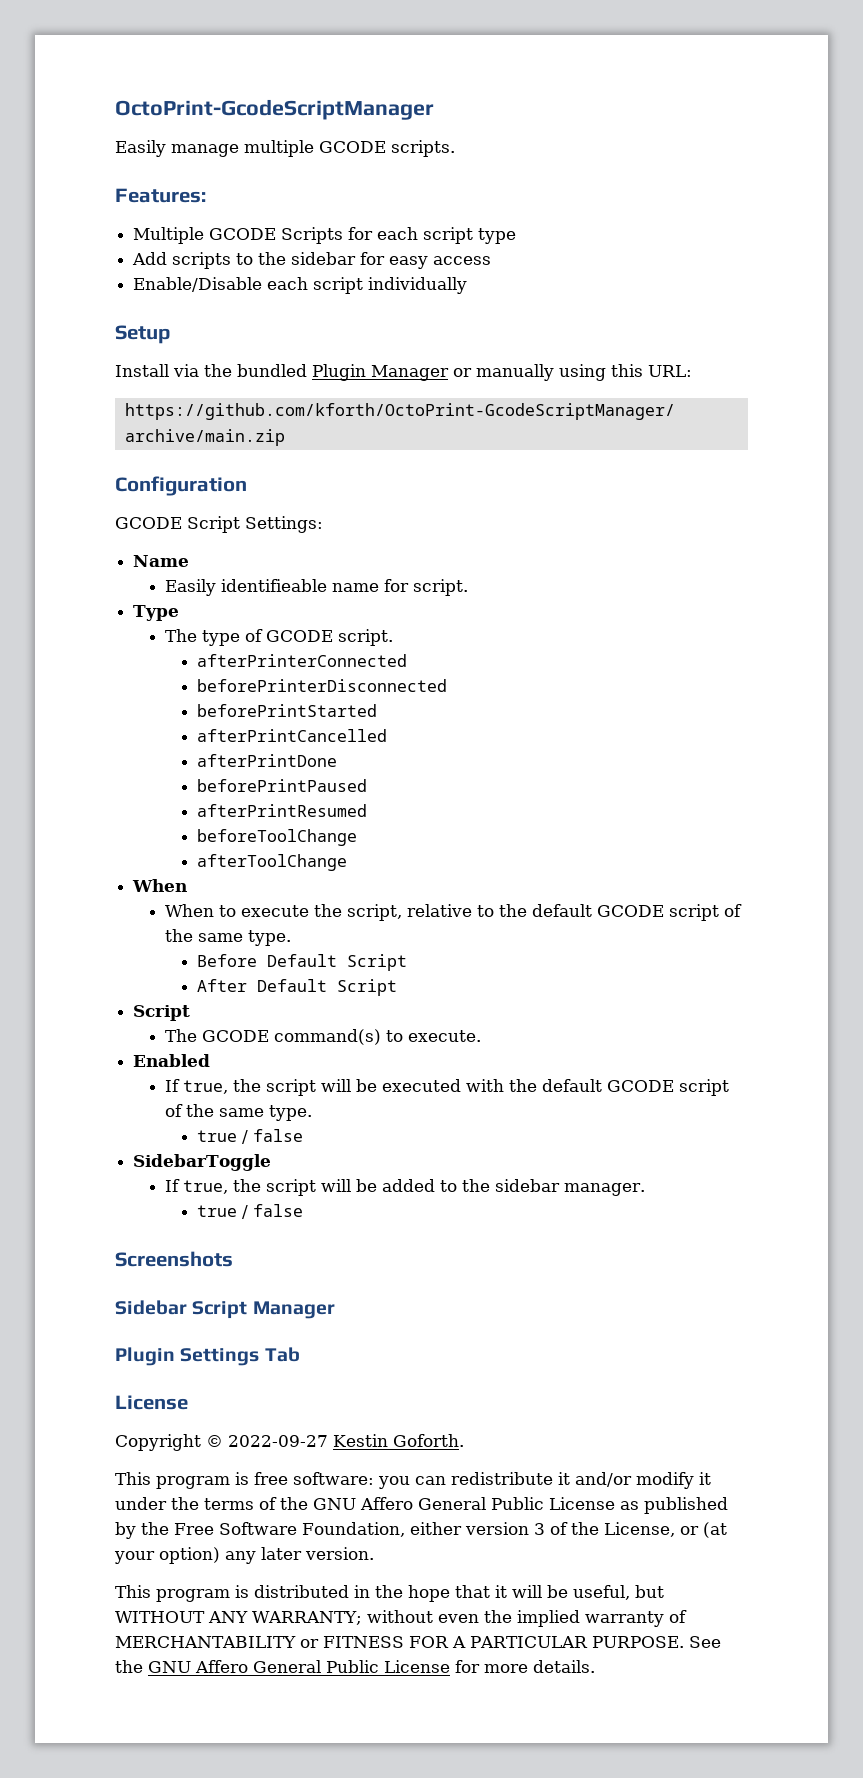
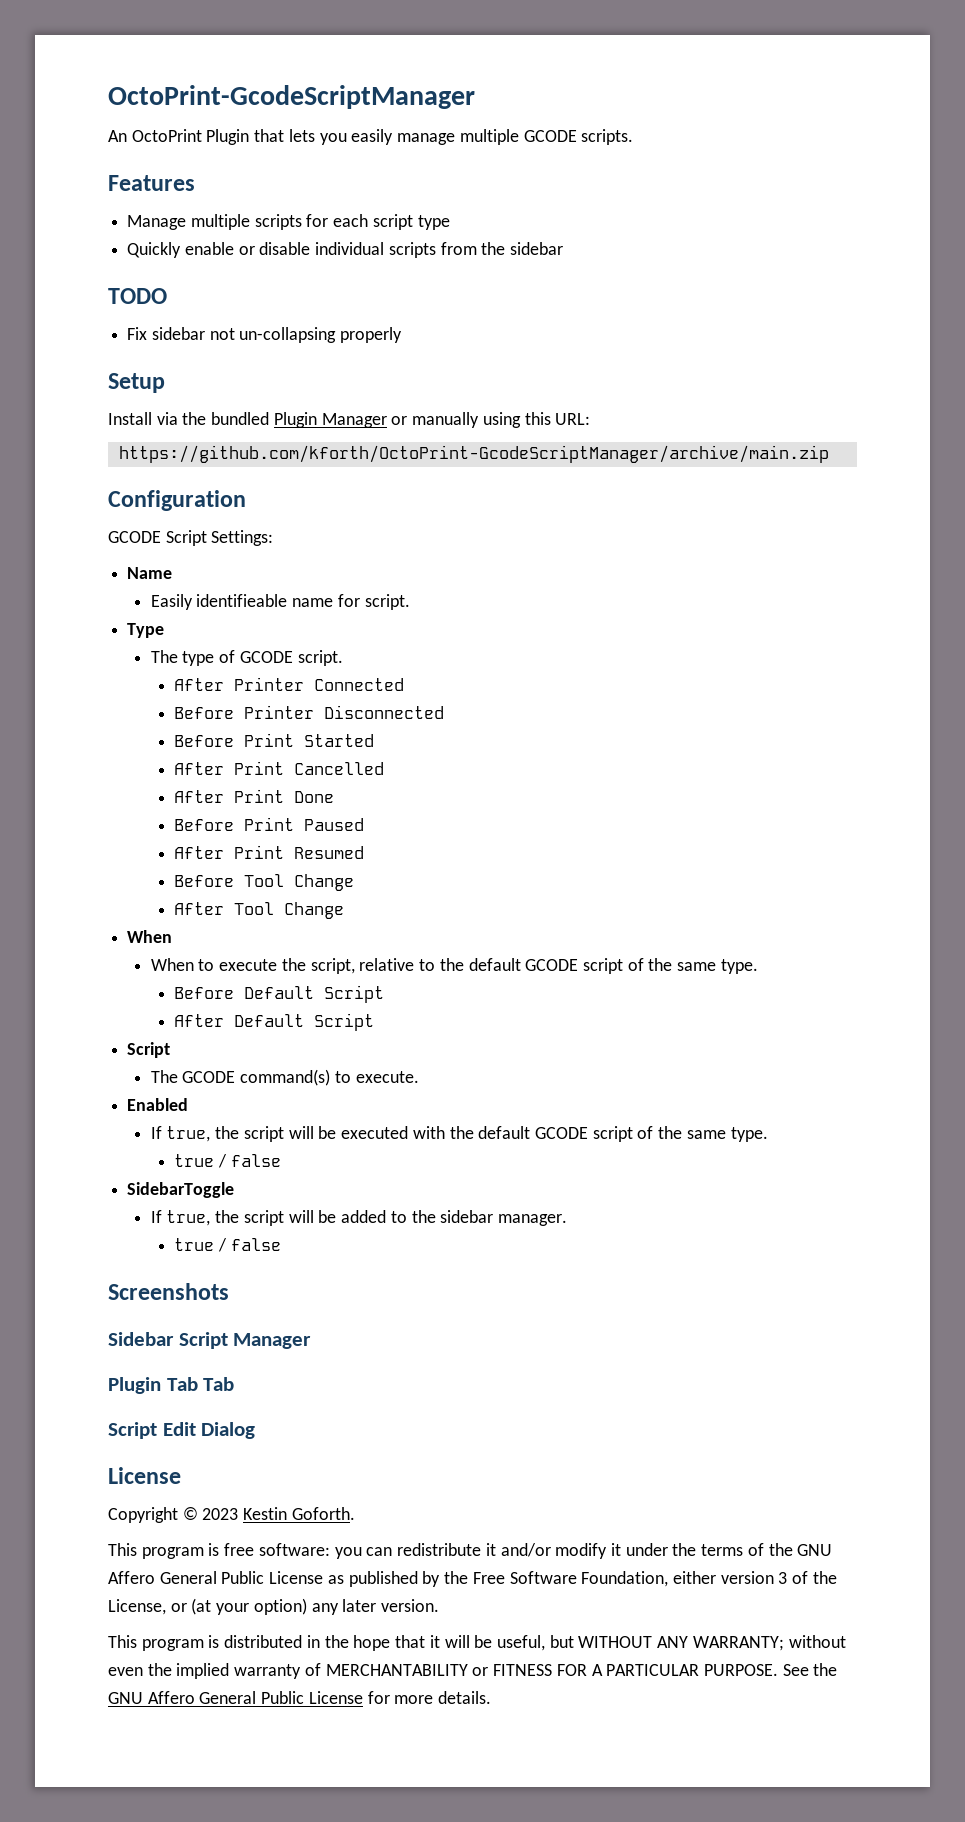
[115,140,166,157] Easily -> [108,129,394,145] An OctoPrint Plugin that lets you easily
[115,188,206,203] [133,227,344,244] Features: // Multiple GCODE Scripts -> [108,175,195,191] [127,214,302,230] Features // Manage multiple scripts
[132,252,492,269] [133,277,468,294] Add scripts to the sidebar for easy access // Enable/Disable each script individually -> [127,242,564,258] [108,288,167,304] [127,327,403,343] Quickly enable or disable individual scripts from the sidebar // TODO // Fix sidebar not un-collapsing properly
[196,654,407,667] [196,679,447,692] [196,704,377,717] [196,729,387,742] [196,754,337,767] [196,779,367,792] [196,804,367,817] [196,829,357,846] [196,854,347,871] afterPrinterConnected // beforePrinterDisconnected // beforePrintStarted // afterPrintCancelled // afterPrintDone // beforePrintPaused // afterPrintResumed // beforeToolChange // afterToolChange -> [174,677,405,691] [174,705,445,719] [174,733,375,747] [174,761,385,775] [174,789,335,803] [174,817,365,831] [174,845,365,859] [174,874,355,891] [174,902,345,919] After Printer Connected // Before Printer Disconnected // Before Print Started // After Print Cancelled // After Print Done // Before Print Paused // After Print Resumed // Before Tool Change // After Tool Change
[180,1347,300,1366] Settings Tab -> [166,1377,235,1391] [108,1422,256,1439] Tab Tab // Script Edit Dialog
[228,1435,328,1447] 2022-09-27 -> [202,1508,239,1520] 2023

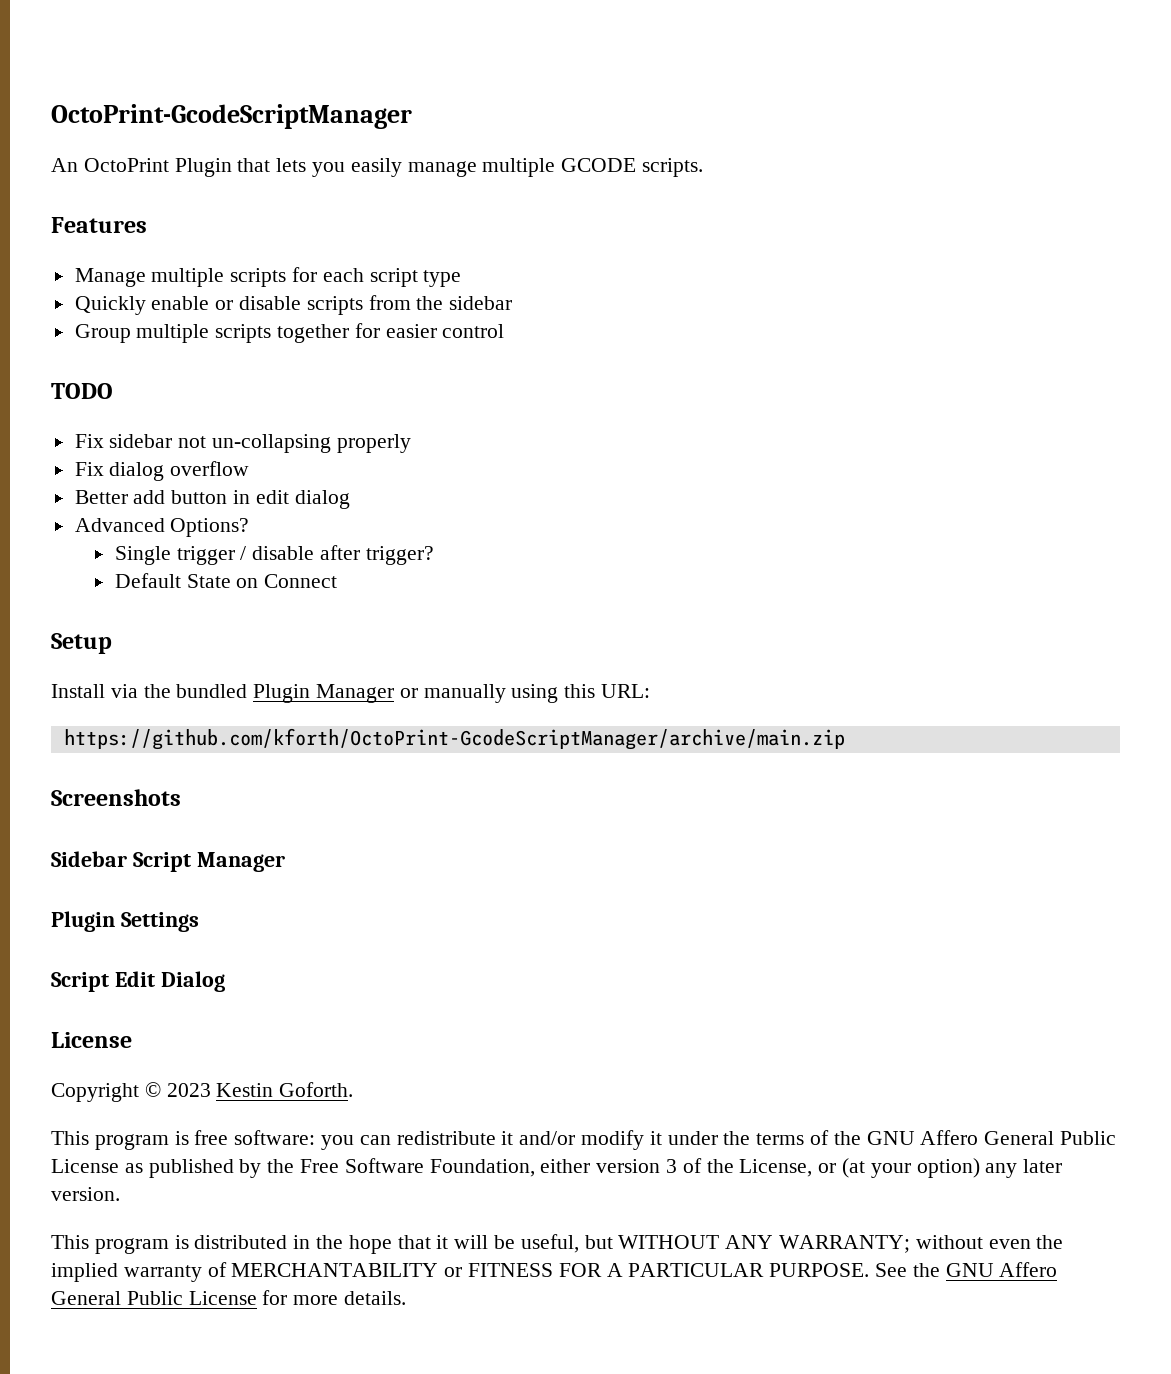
[315,242,385,255] individual -> (302, 303) none
(564, 248) none -> [74,323,505,343] // Group multiple scripts together for easier control
(403, 335) none -> [74,461,250,481] [74,490,350,509] [74,518,250,537] [114,545,434,565] [114,573,338,588] // Fix dialog overflow // Better add button in edit dialog // Advanced Options? // Single trigger / disable after trigger? // Default State on Connect
[108,490,246,511] [108,530,274,546] [127,567,173,579] [150,594,410,610] [127,623,165,638] [150,650,343,666] [174,677,405,691] [174,705,445,719] [174,733,375,747] [174,761,385,775] [174,789,335,803] [174,817,365,831] [174,845,365,859] [174,874,355,891] [174,902,345,919] [127,930,173,943] [150,958,758,974] [174,985,385,1003] [174,1013,375,1031] [127,1042,171,1058] [150,1069,419,1086] [127,1098,189,1111] [150,1126,768,1142] [174,1154,281,1168] [127,1182,235,1198] [150,1210,568,1226] [174,1238,281,1252] // Configuration // GCODE Script Settings: // Name // Easily identifieable name for script. // Type // The type of GCODE script. // After Printer Connected // Before Printer Disconnected // Before Print Started // After Print Cancelled // After Print Done // Before Print Paused // After Print Resumed // Before Tool Change // After Tool Change // When // When to execute the script, relative to the default GCODE script of the same type. // Before Default Script // After Default Script // Script // The GCODE command(s) to execute. // Enabled // If true, the script will be executed with the default GCODE script of the same type. // true / false // SidebarToggle // If true, the script will be added to the sidebar manager. // true / false -> (845, 739) none
[166,1377,235,1391] Tab Tab -> [120,912,199,932] Settings

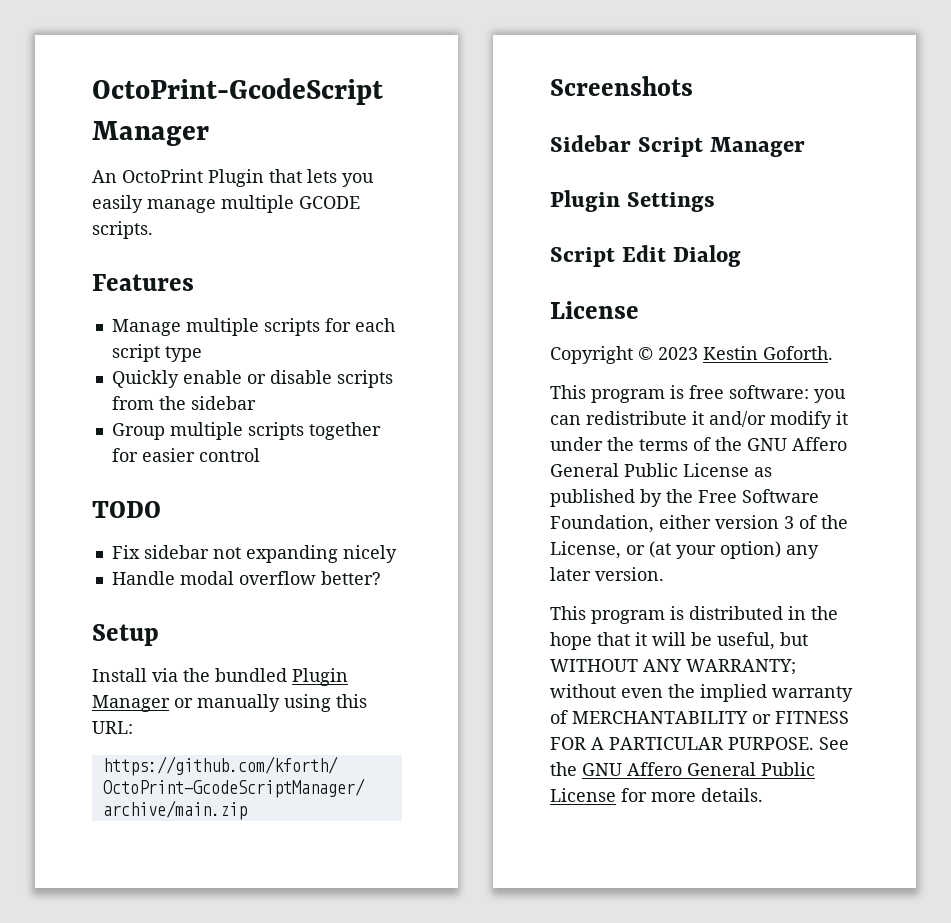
[212,434,411,453] [74,461,250,481] [74,490,350,509] [74,518,250,537] [114,545,434,565] [114,573,338,588] un-collapsing properly // Fix dialog overflow // Better add button in edit dialog // Advanced Options? // Single trigger / disable after trigger? // Default State on Connect -> [245,545,397,563] [111,571,381,585] expanding nicely // Handle modal overflow better?

